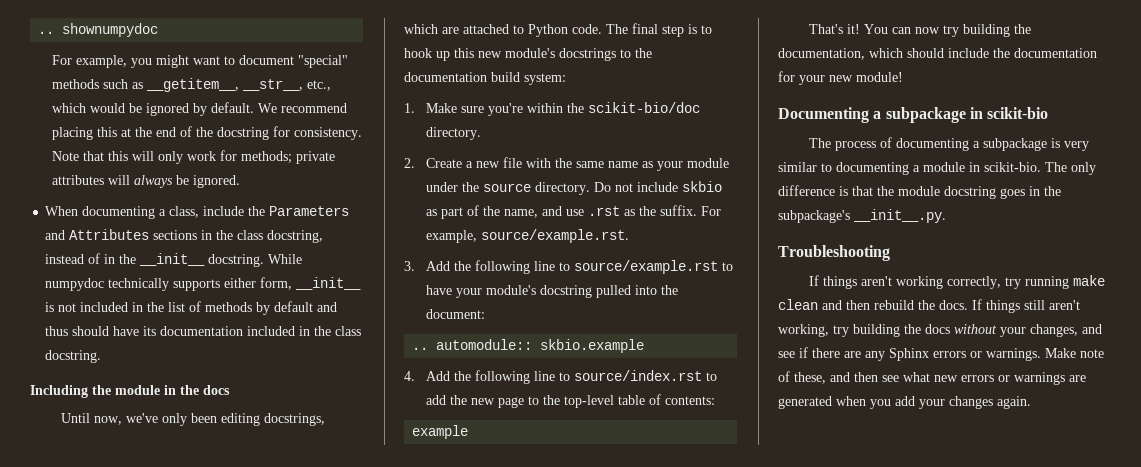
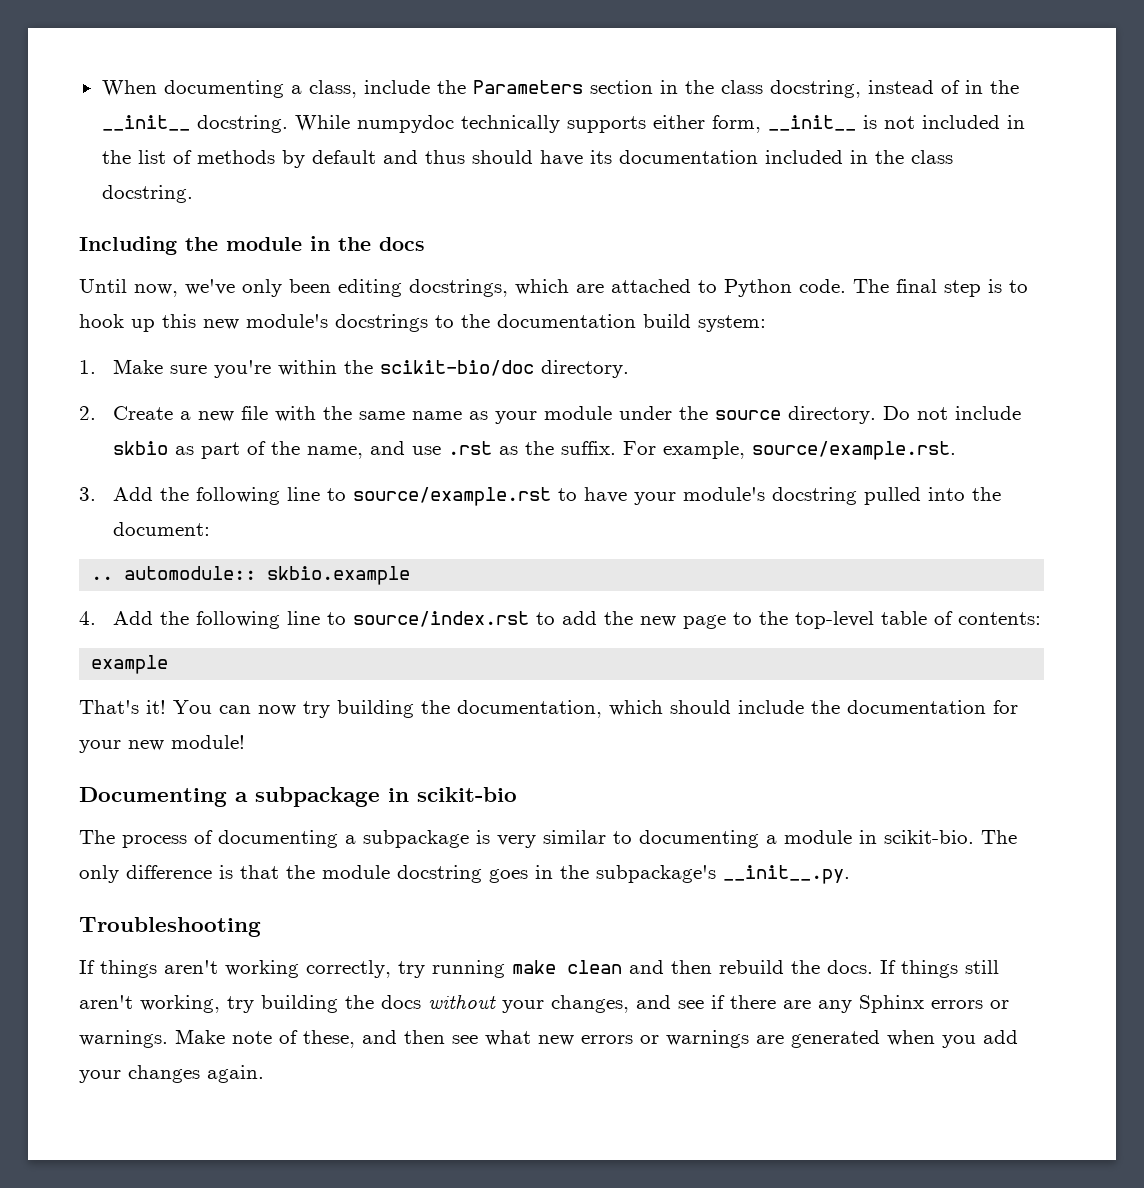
[38,23,159,37] [52,55,349,68] [52,78,332,92] [52,102,348,116] [52,126,363,140] [52,150,336,164] [52,175,241,188] .. shownumpydoc // For example, you might want to document "special" methods such as __getitem__, __str__, etc., which would be ignored by default. We recommend placing this at the end of the docstring for consistency. Note that this will only work for methods; private attributes will always be ignored. // -> (101, 88) none
[45,229,198,240] and Attributes sections -> [589,80,653,94] section

